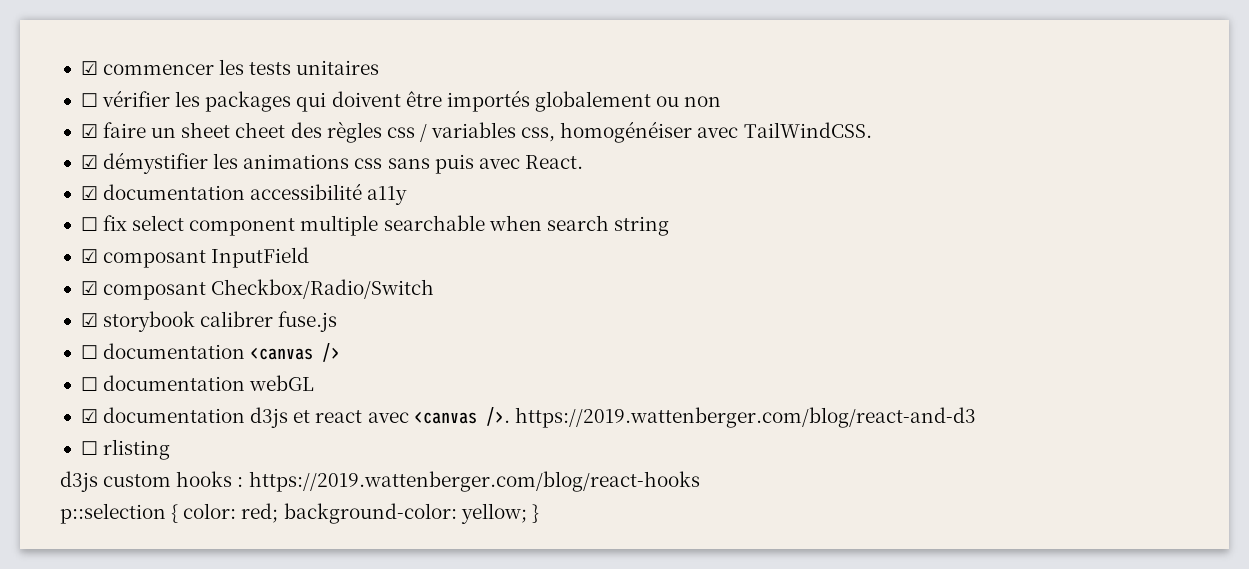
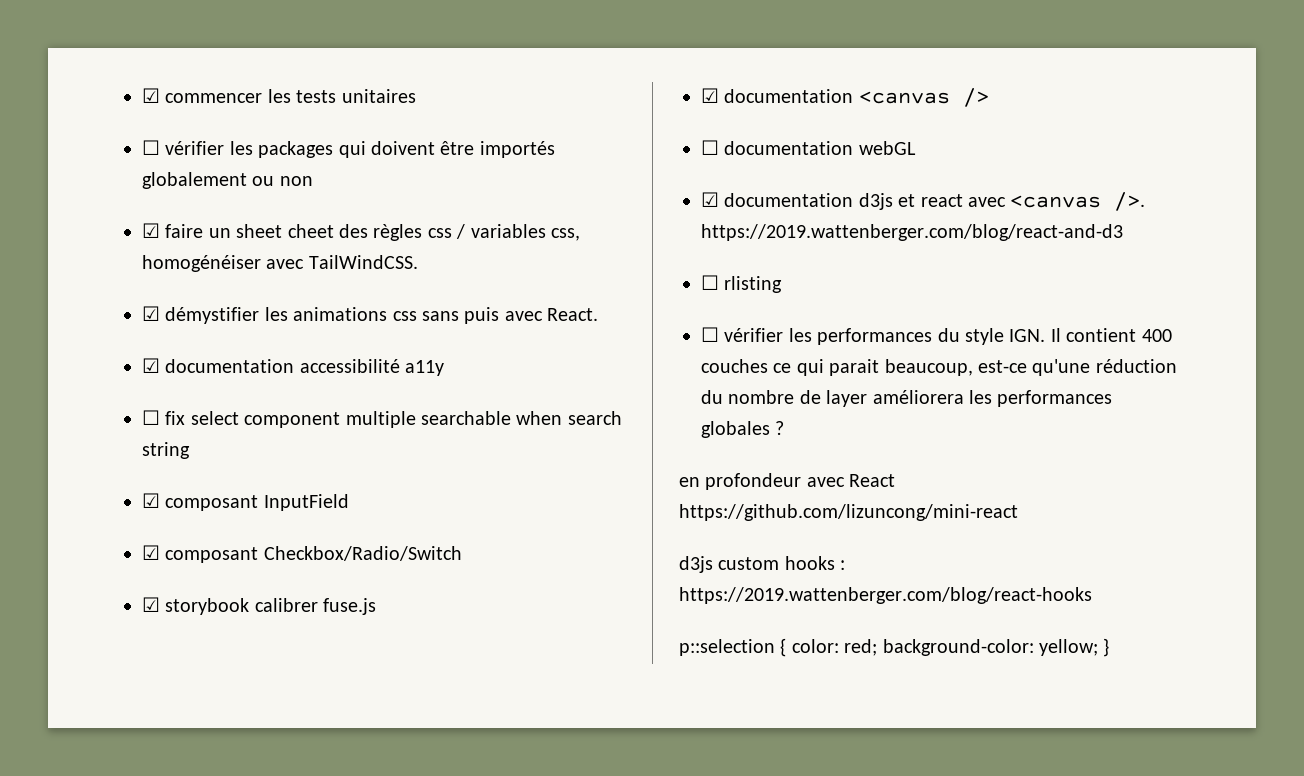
[80,345,98,359] ☐ -> [701,88,719,103] ☑
(171, 449) none -> [701,327,1172,345] [701,359,1177,376] [701,390,1113,407] [701,421,785,438] [679,473,896,490] [679,504,1018,521] // ☐ vérifier les performances du style IGN. Il contient 400 couches ce qui parait beaucoup, est-ce qu'une réduction du nombre de layer améliorera les performances globales ? // en profondeur avec React https://github.com/lizuncong/mini-react

